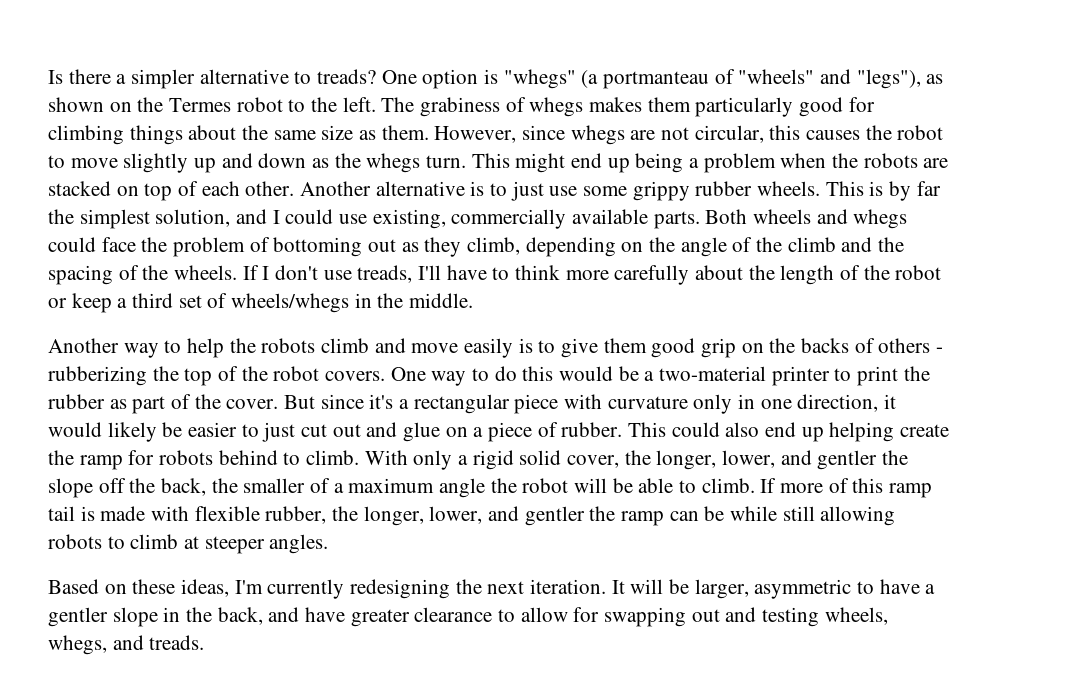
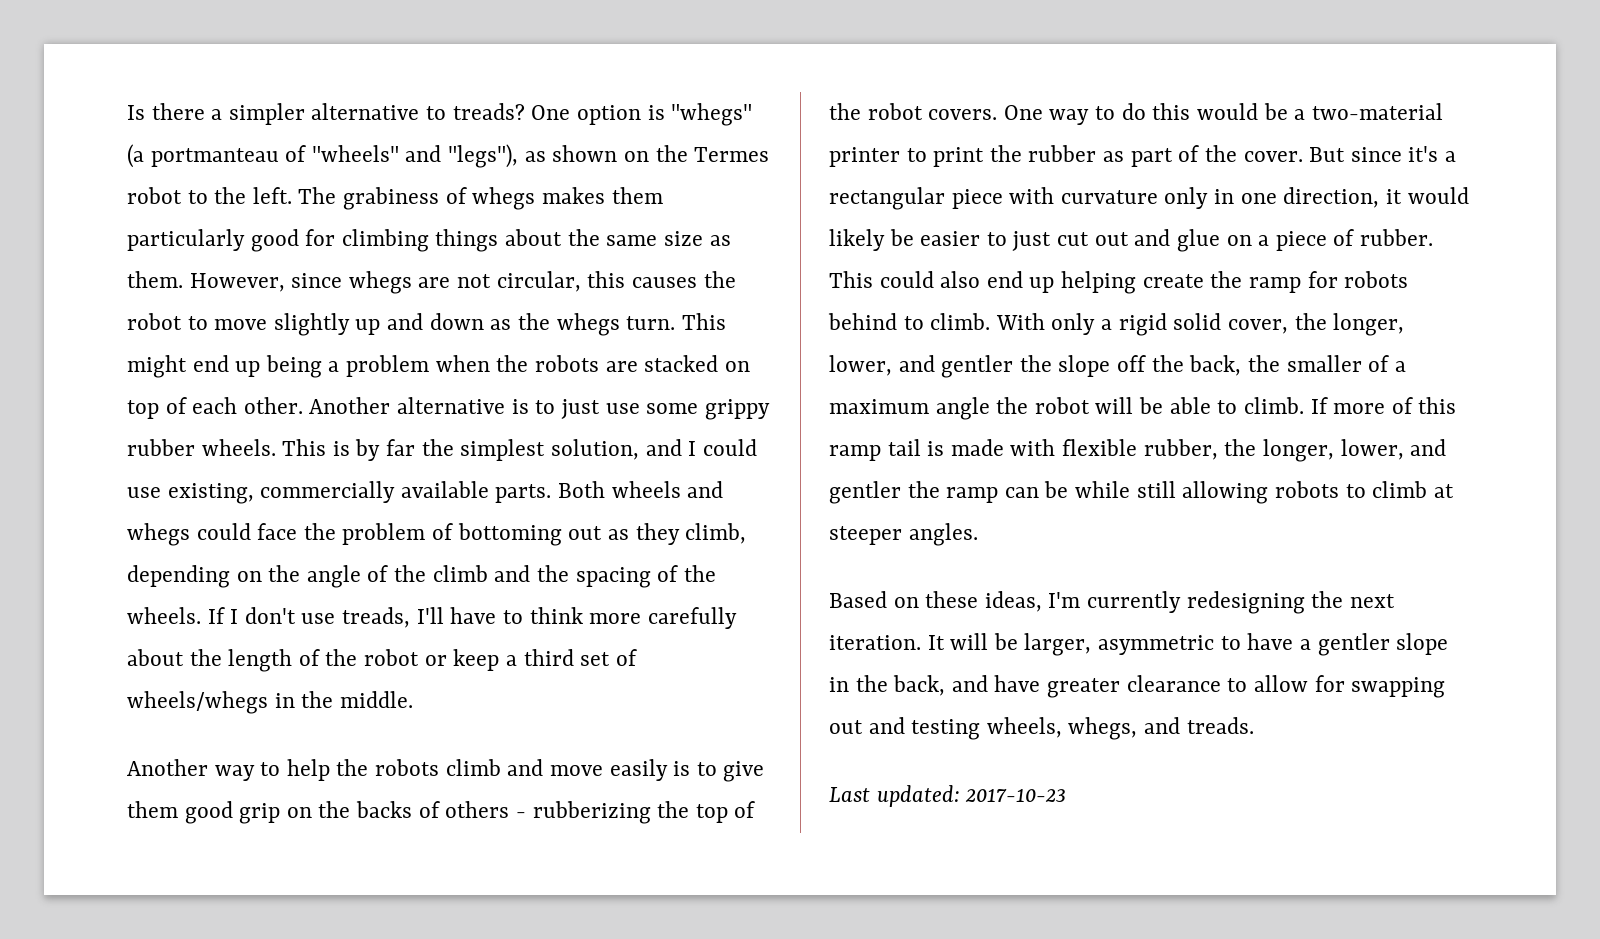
(205, 642) none -> [829,785,1067,807] // Last updated: 2017-10-23

